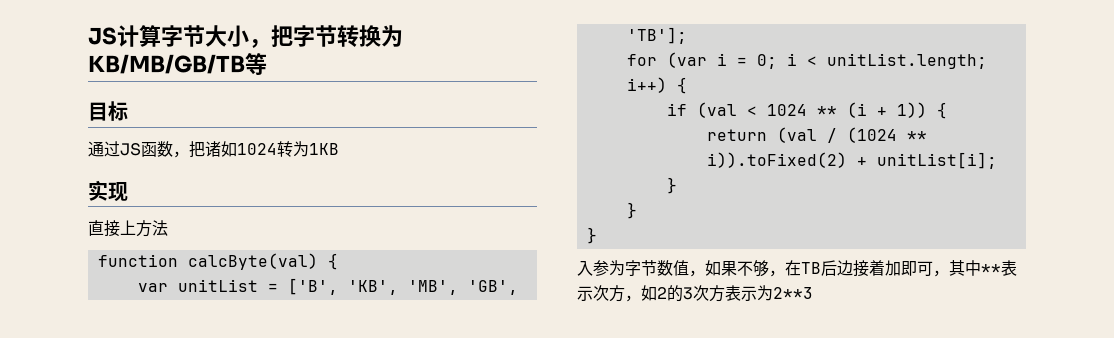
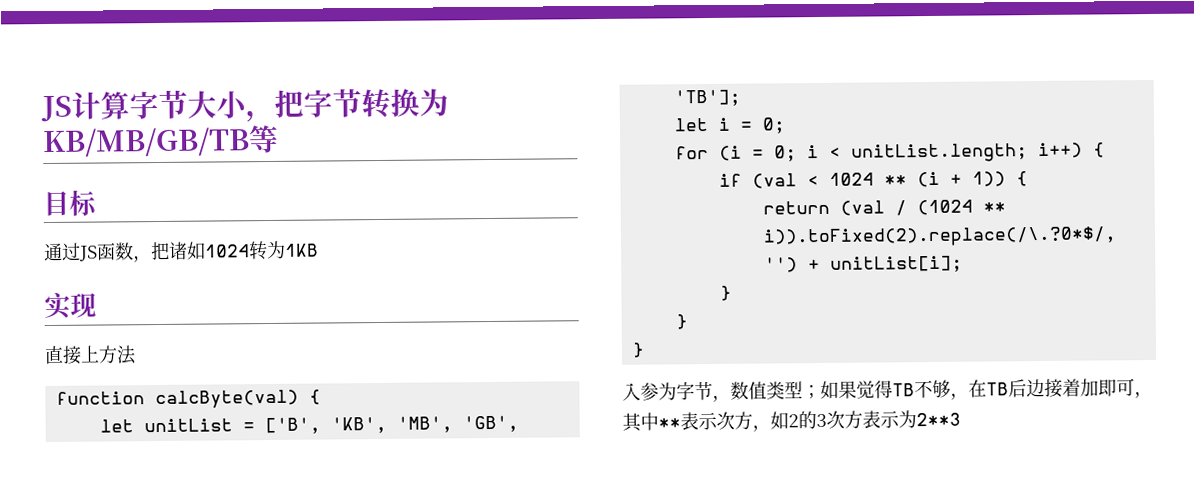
[137,283,168,292] var -> [99,419,134,433] let
(687, 35) none -> [673,117,786,134] // let i = 0;
[666,52,727,68] (var i -> [718,145,742,161] (i
[706,152,847,168] i)).toFixed(2) -> [762,226,1117,248] [763,257,798,273] i)).toFixed(2).replace(/\.?0*$/, '')
[657,260,737,277] 数值，如果 -> [712,380,915,402] ，数值类型；如果觉得TB

